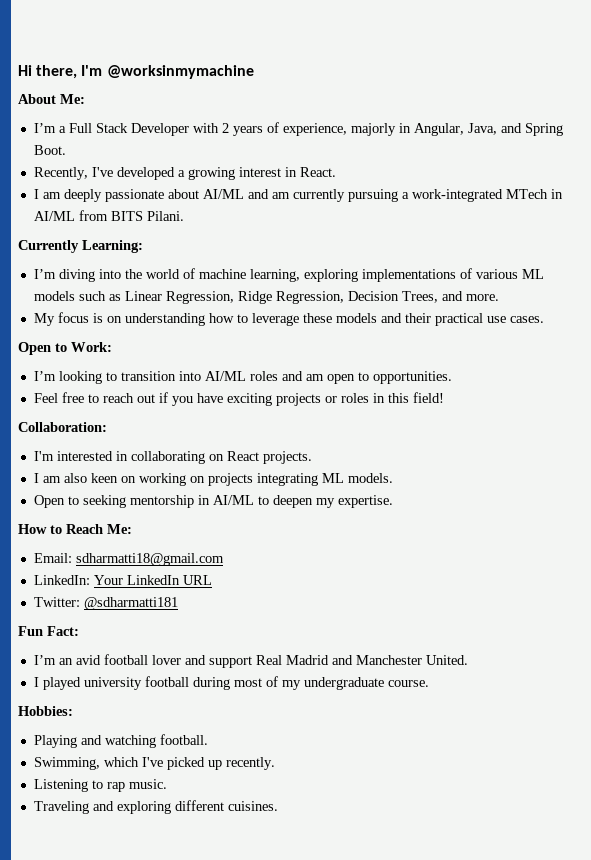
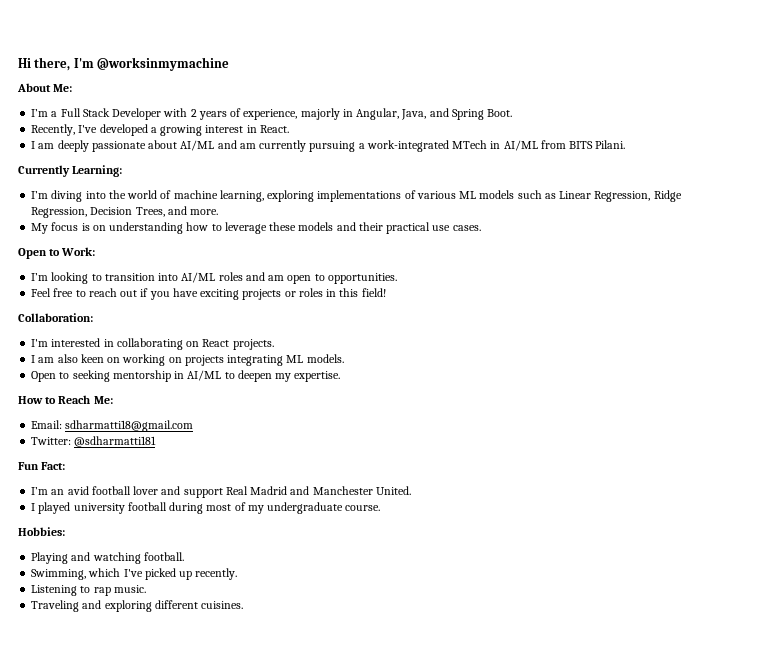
[33,575,212,585] // LinkedIn: Your LinkedIn URL -> (194, 426) none

